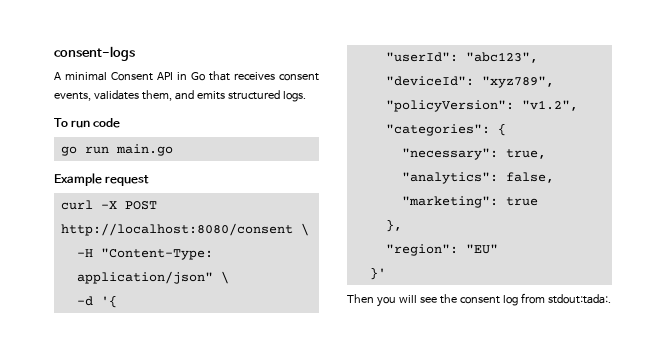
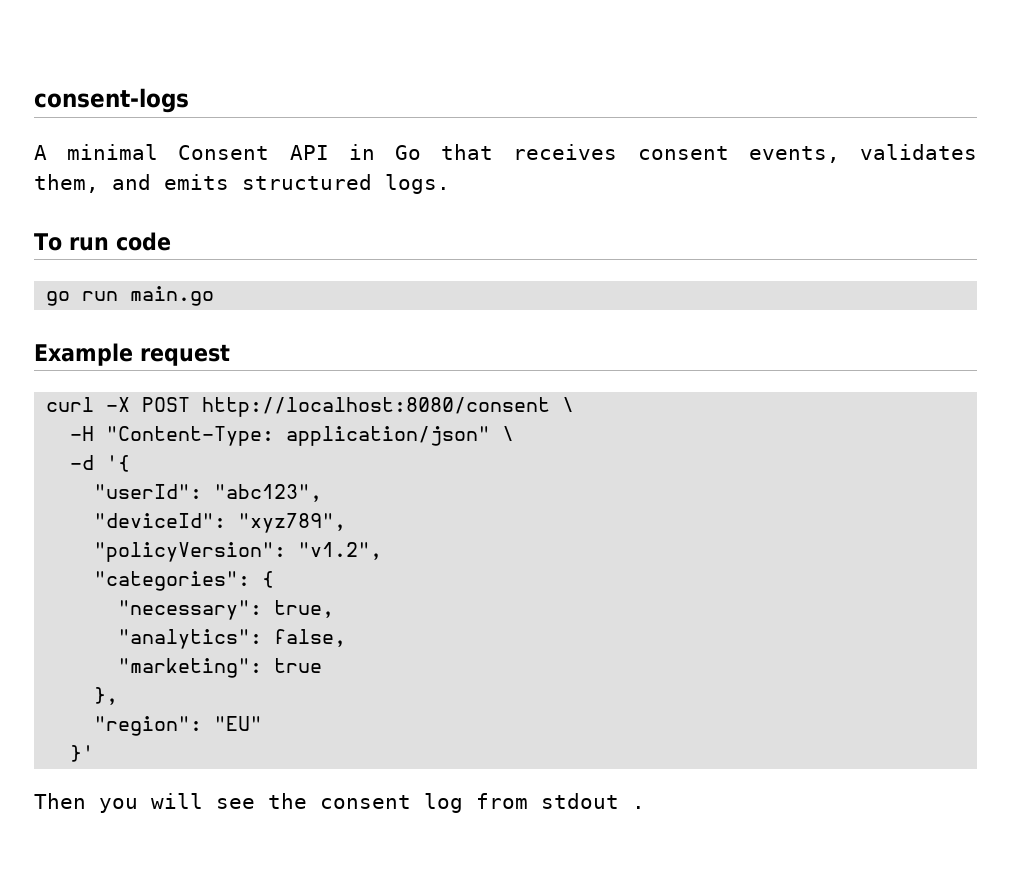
[547,294,611,304] stdout:tada:. -> [541,793,645,809] stdout .

